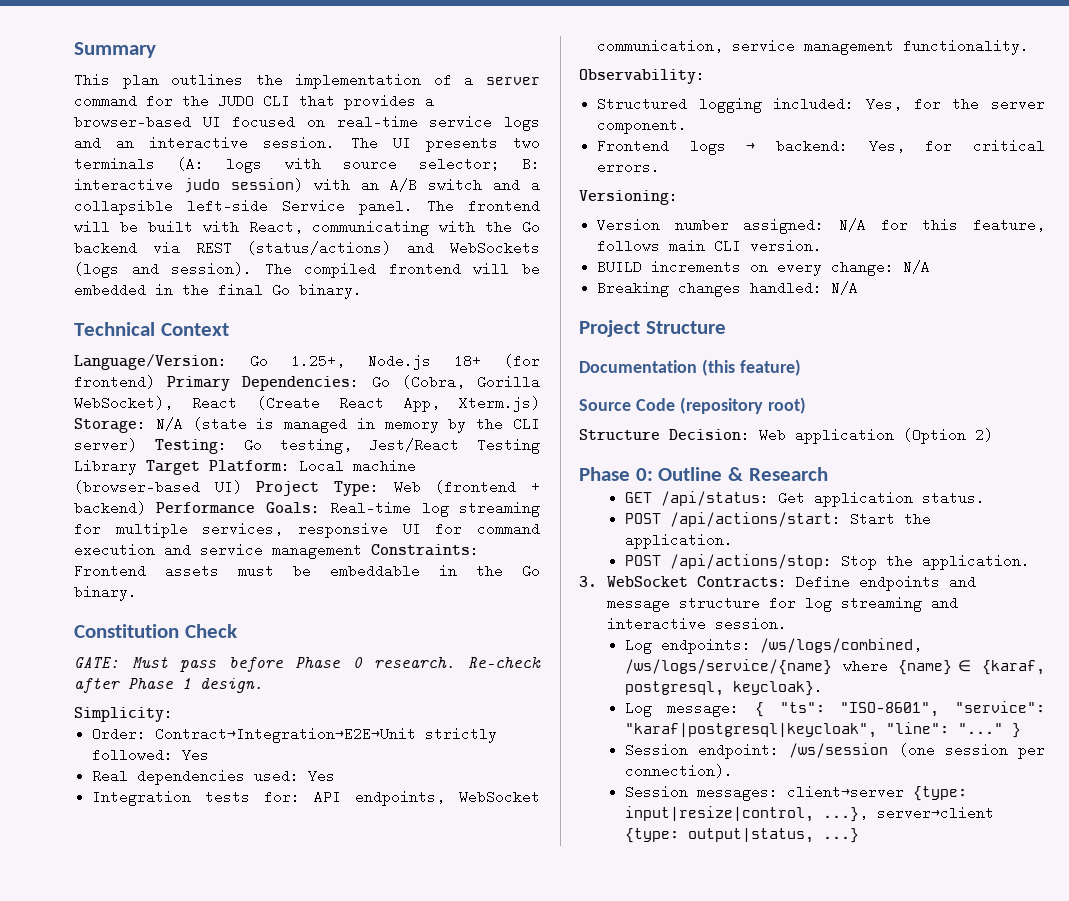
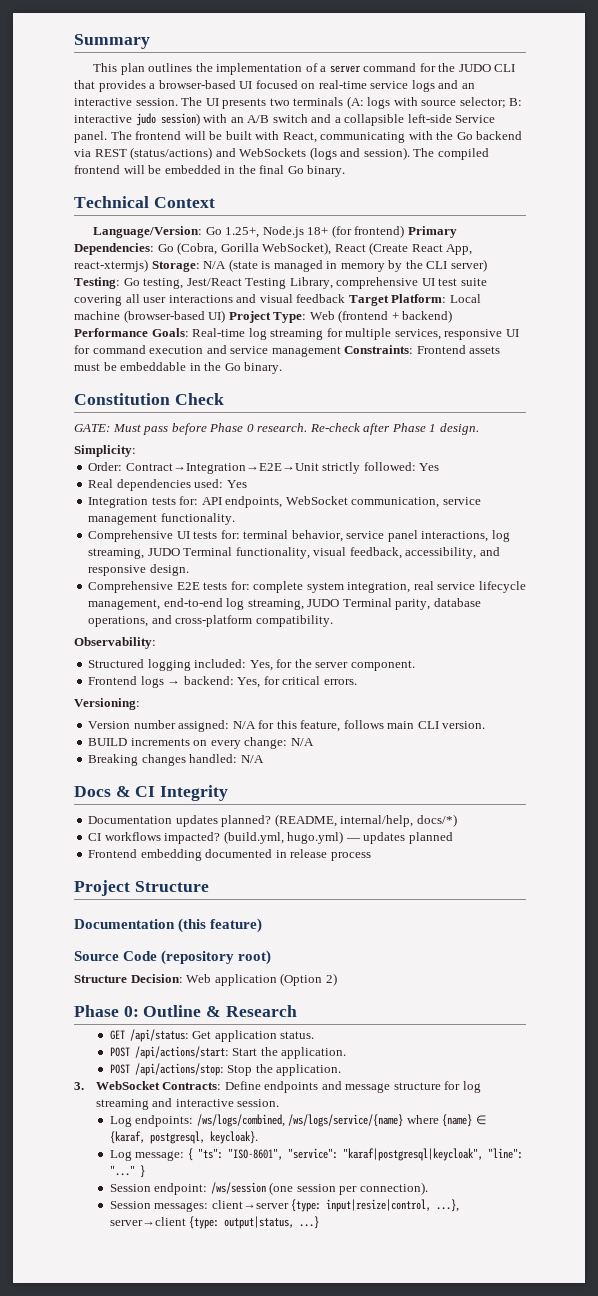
[458,396,540,412] Xterm.js) -> [74,259,148,272] react-xtermjs)
[74,459,137,475] Library -> [289,277,487,289] [74,294,346,306] Library, comprehensive UI test suite covering all user interactions and visual feedback
(1030, 47) none -> [88,530,510,542] [88,547,500,559] [88,564,189,576] [88,581,526,593] [88,598,481,610] [88,615,333,627] // Comprehensive UI tests for: terminal behavior, service panel interactions, log streaming, JUDO Terminal functionality, visual feedback, accessibility, and responsive design. // Comprehensive E2E tests for: complete system integration, real service lifecycle management, end-to-end log streaming, JUDO Terminal parity, database operations, and cross-platform compatibility.
(859, 288) none -> [74,785,229,801] [88,814,457,827] [88,831,453,844] [88,849,371,861] // Docs & CI Integrity // Documentation updates planned? (README, internal/help, docs/*) // CI workflows impacted? (build.yml, hugo.yml) — updates planned // Frontend embedding documented in release process

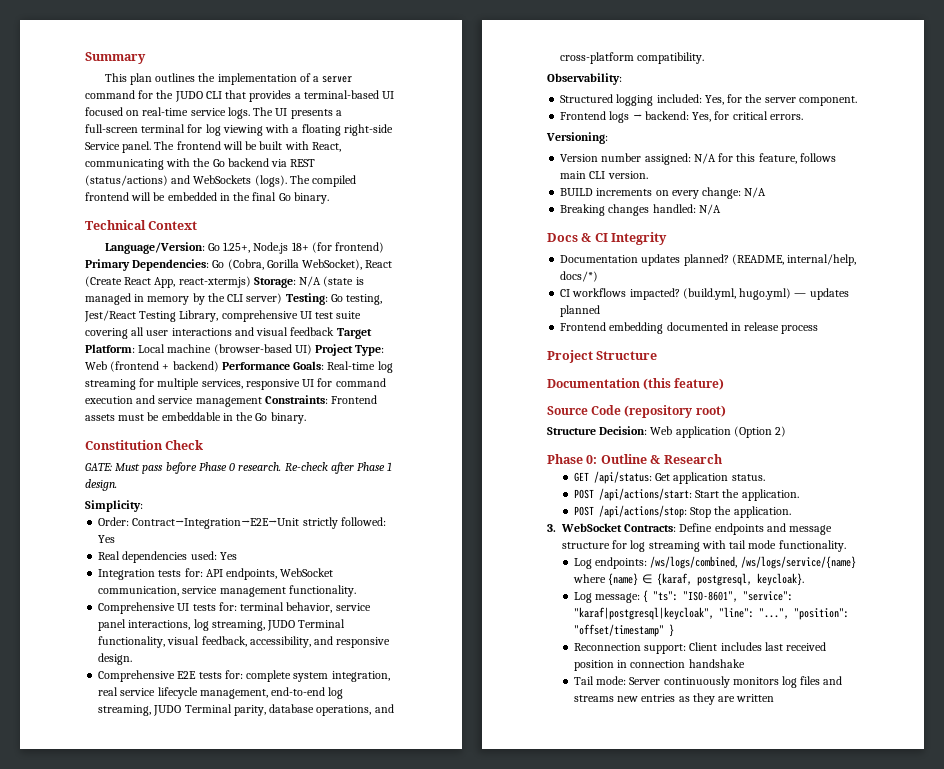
[158,80,236,89] browser-based -> [303,90,379,99] terminal-based
[411,80,475,92] [74,96,523,109] [74,113,452,126] logs and an interactive session. The UI presents two terminals (A: logs with source selector; B: interactive judo session) with an A/B switch and a collapsible left-side -> [227,107,342,119] [85,124,393,136] logs. The UI presents a full-screen terminal for log viewing with a floating right-side
[309,147,410,160] (logs and session). -> [254,175,287,187] (logs).
[152,1098,280,1107] and interactive session. -> [701,540,846,552] with tail mode functionality.
[109,1165,145,1178] [109,1182,428,1195] [109,1199,460,1212] [109,1216,320,1229] "..." } // Session endpoint: /ws/session (one session per connection). // Session messages: client→server {type: input|resize|control, ...}, server→client {type: output|status, ...} -> [758,608,849,620] [573,624,674,637] [573,642,826,654] [573,659,745,671] [573,676,843,688] [573,693,775,705] "...", "position": "offset/timestamp" } // Reconnection support: Client includes last received position in connection handshake // Tail mode: Server continuously monitors log files and streams new entries as they are written

